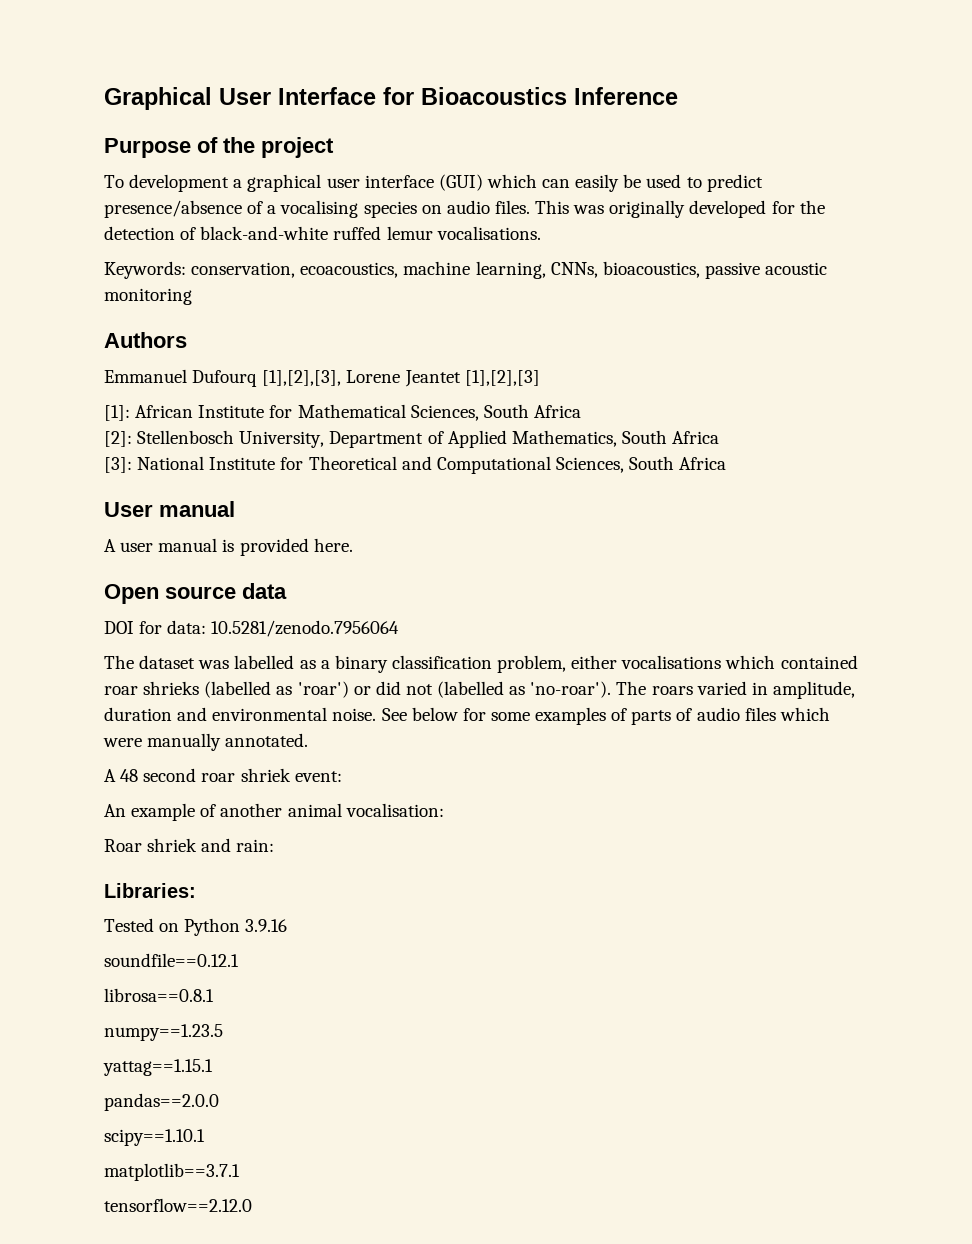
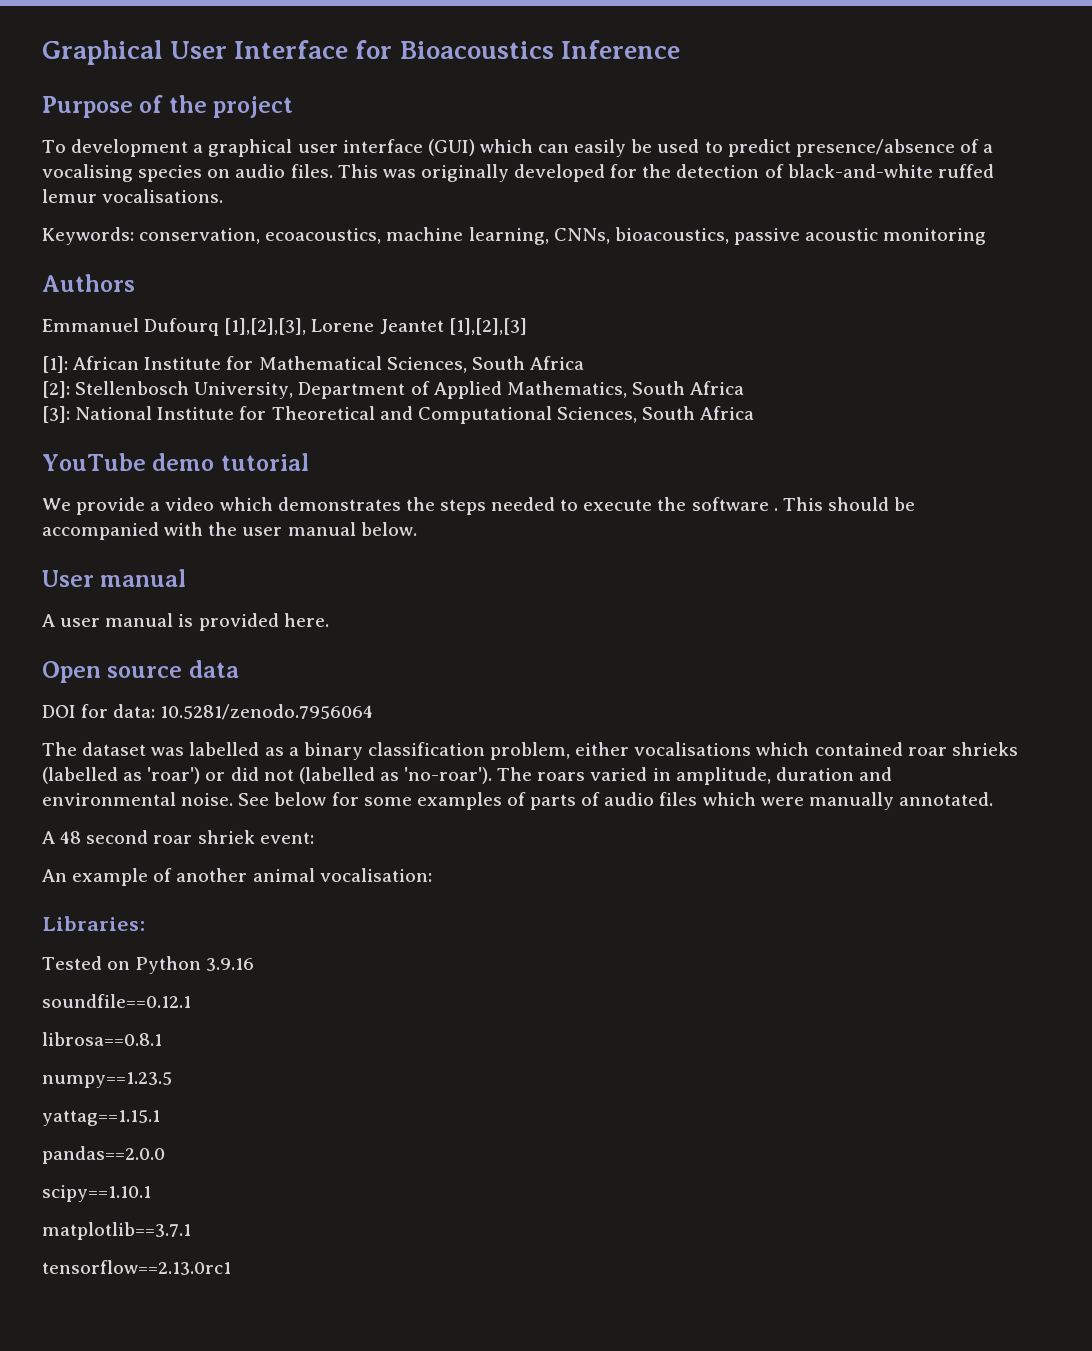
(727, 463) none -> [42,453,309,471] [42,497,916,515] [42,522,417,540] // YouTube demo tutorial // We provide a video which demonstrates the steps needed to execute the software . This should be accompanied with the user manual below.
[104,838,275,852] // Roar shriek and rain: -> (432, 875) none
[104,1198,252,1212] tensorflow==2.12.0 -> [42,1260,231,1275] tensorflow==2.13.0rc1

